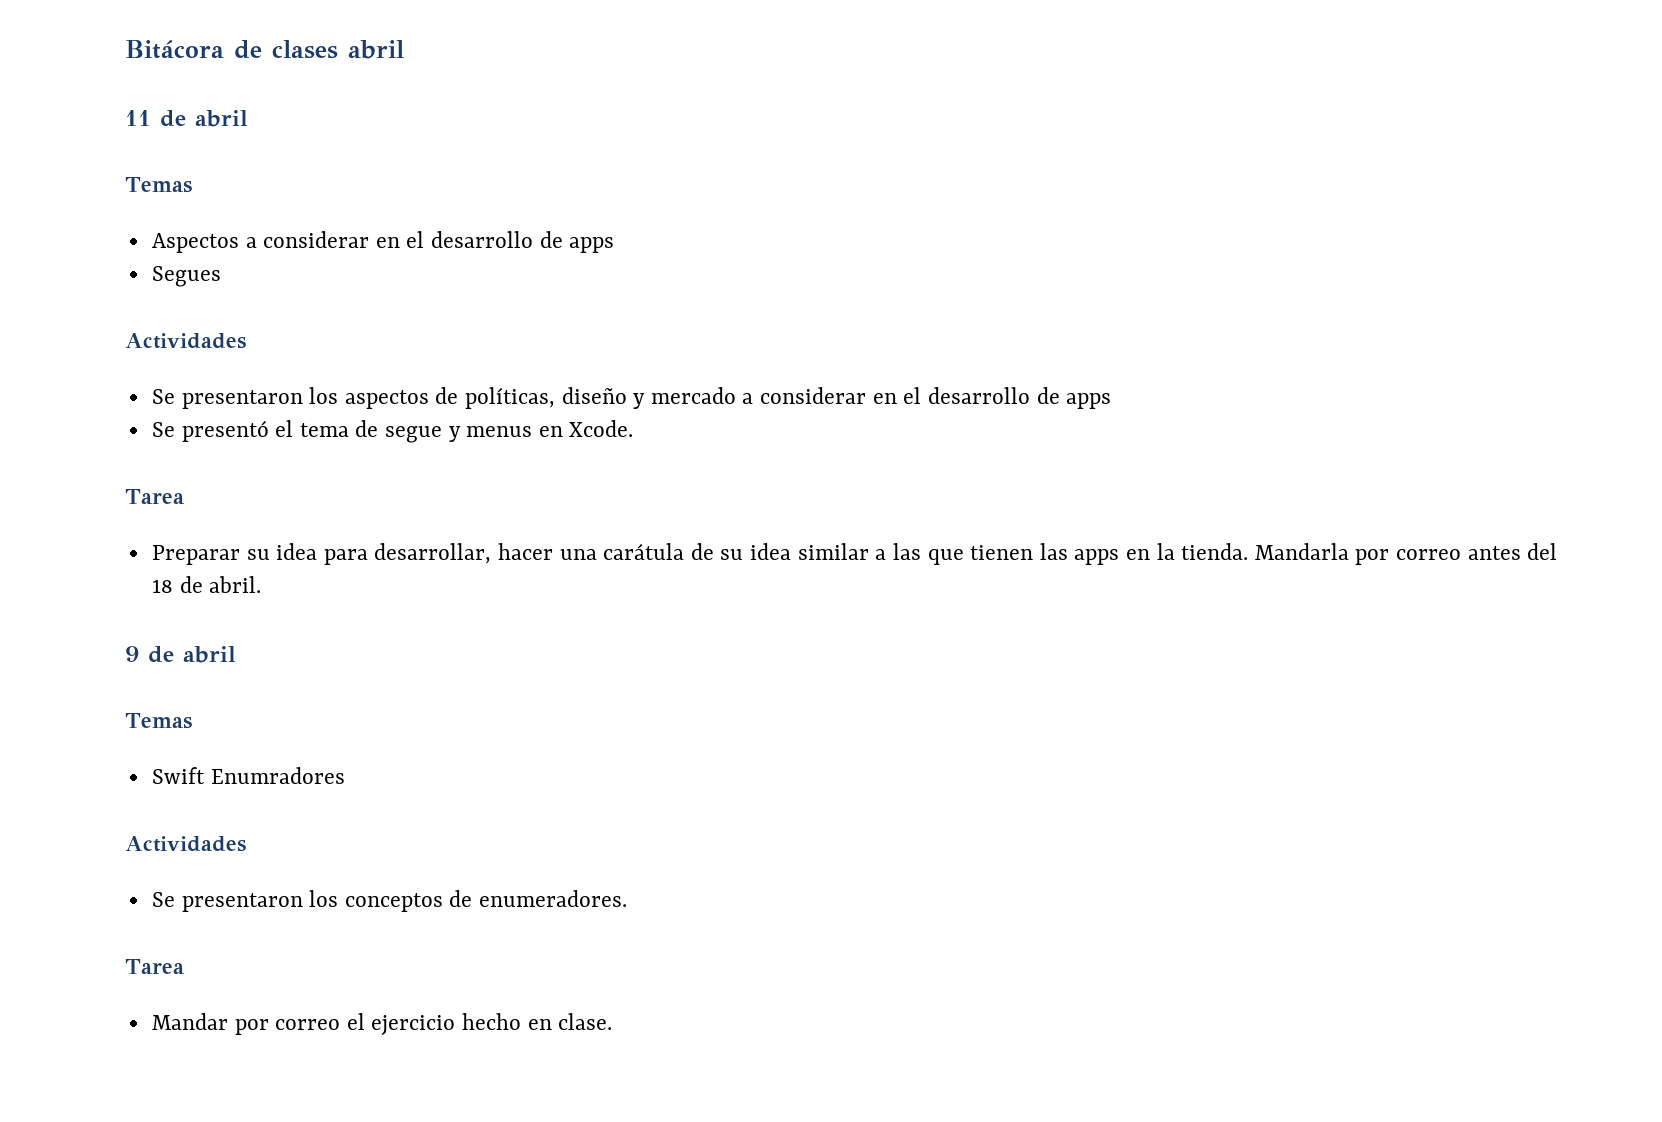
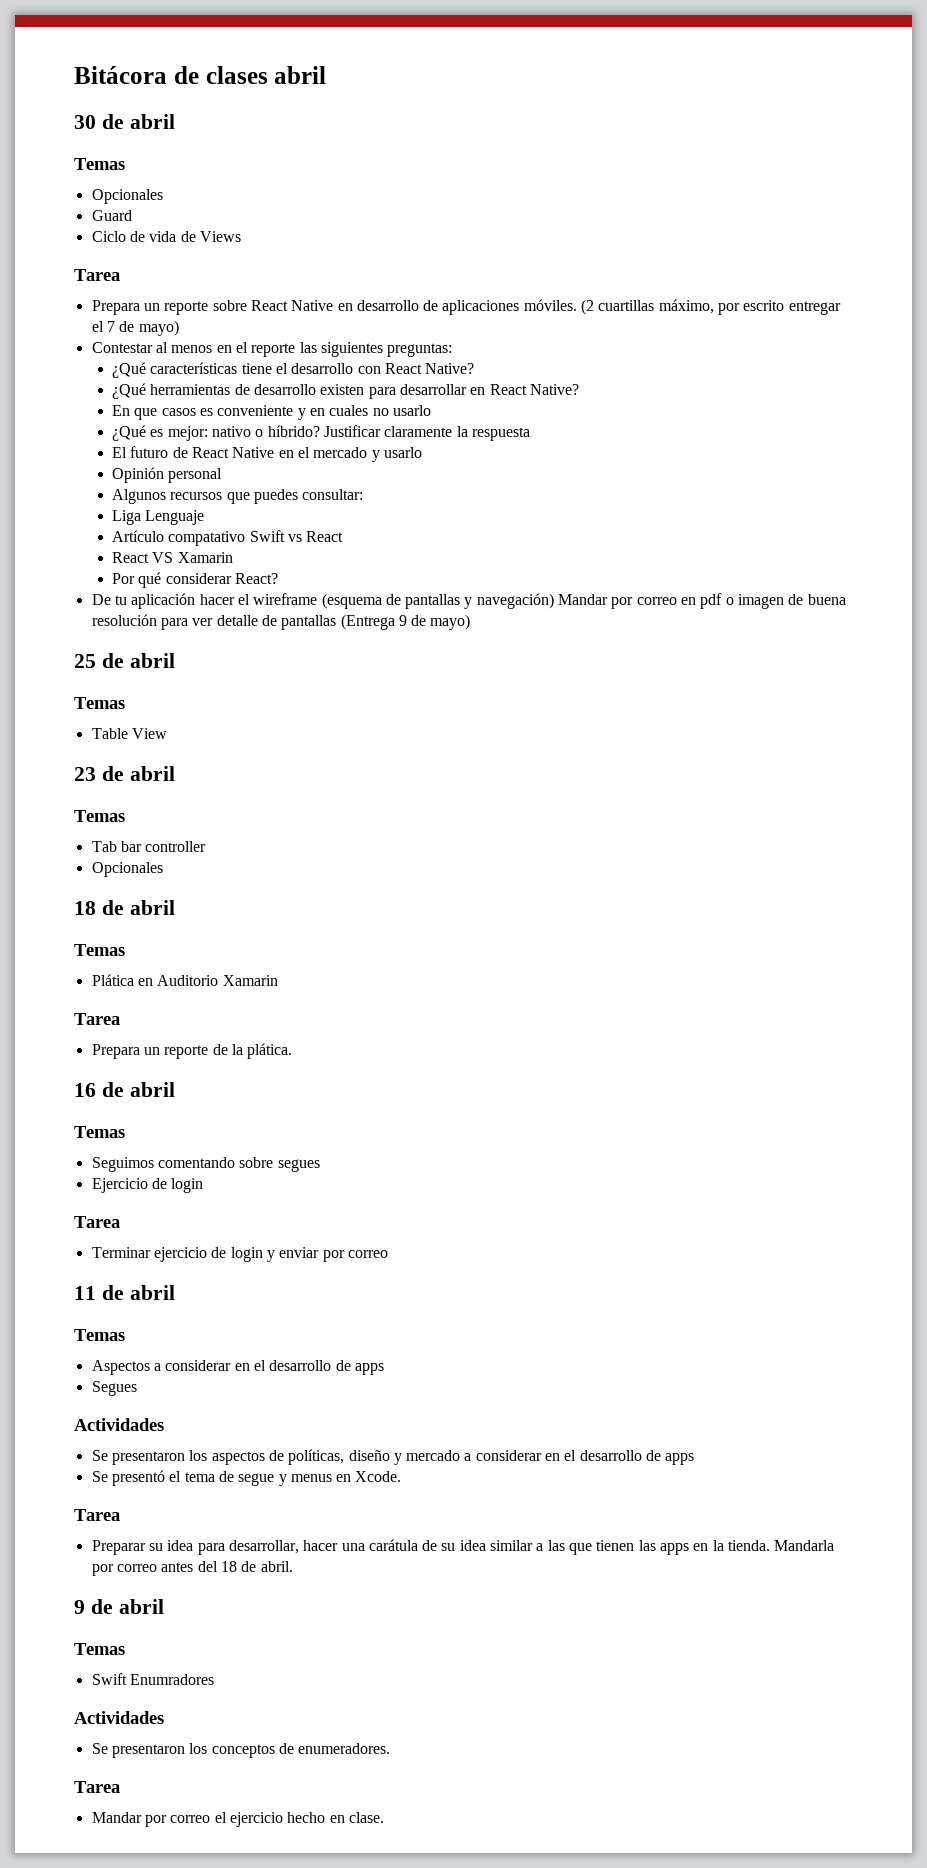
(404, 49) none -> [74,114,175,129] [74,158,125,170] [91,189,163,204] [91,210,132,221] [91,231,241,242] [74,269,120,281] [91,299,841,315] [91,320,179,336] [91,342,453,357] [111,362,475,378] [111,383,579,399] [111,405,431,420] [111,425,530,441] [111,446,422,462] [111,467,223,483] [111,489,364,504] [111,510,205,525] [111,530,344,546] [111,552,233,563] [111,572,278,588] [91,593,846,609] [91,614,471,630] [74,653,175,668] [74,697,125,709] [91,728,167,739] [74,766,175,781] [74,810,125,822] [91,841,207,852] [91,862,163,877] [74,900,175,915] [74,944,125,956] [91,974,278,986] [74,1013,120,1025] [91,1043,293,1059] [74,1082,175,1097] [74,1126,125,1138] [91,1157,320,1172] [91,1178,204,1193] [74,1216,120,1228] [91,1247,388,1262] // 30 de abril // Temas // Opcionales // Guard // Ciclo de vida de Views // Tarea // Prepara un reporte sobre React Native en desarrollo de aplicaciones móviles. (2 cuartillas máximo, por escrito entregar el 7 de mayo) // Contestar al menos en el reporte las siguientes preguntas: // ¿Qué características tiene el desarrollo con React Native? // ¿Qué herramientas de desarrollo existen para desarrollar en React Native? // En que casos es conveniente y en cuales no usarlo // ¿Qué es mejor: nativo o híbrido? Justificar claramente la respuesta // El futuro de React Native en el mercado y usarlo // Opinión personal // Algunos recursos que puedes consultar: // Liga Lenguaje // Artículo compatativo Swift vs React // React VS Xamarin // Por qué considerar React? // De tu aplicación hacer el wireframe (esquema de pantallas y navegación) Mandar por correo en pdf o imagen de buena resolución para ver detalle de pantallas (Entrega 9 de mayo) // 25 de abril // Temas // Table View // 23 de abril // Temas // Tab bar controller // Opcionales // 18 de abril // Temas // Plática en Auditorio Xamarin // Tarea // Prepara un reporte de la plática. // 16 de abril // Temas // Seguimos comentando sobre segues // Ejercicio de login // Tarea // Terminar ejercicio de login y enviar por correo

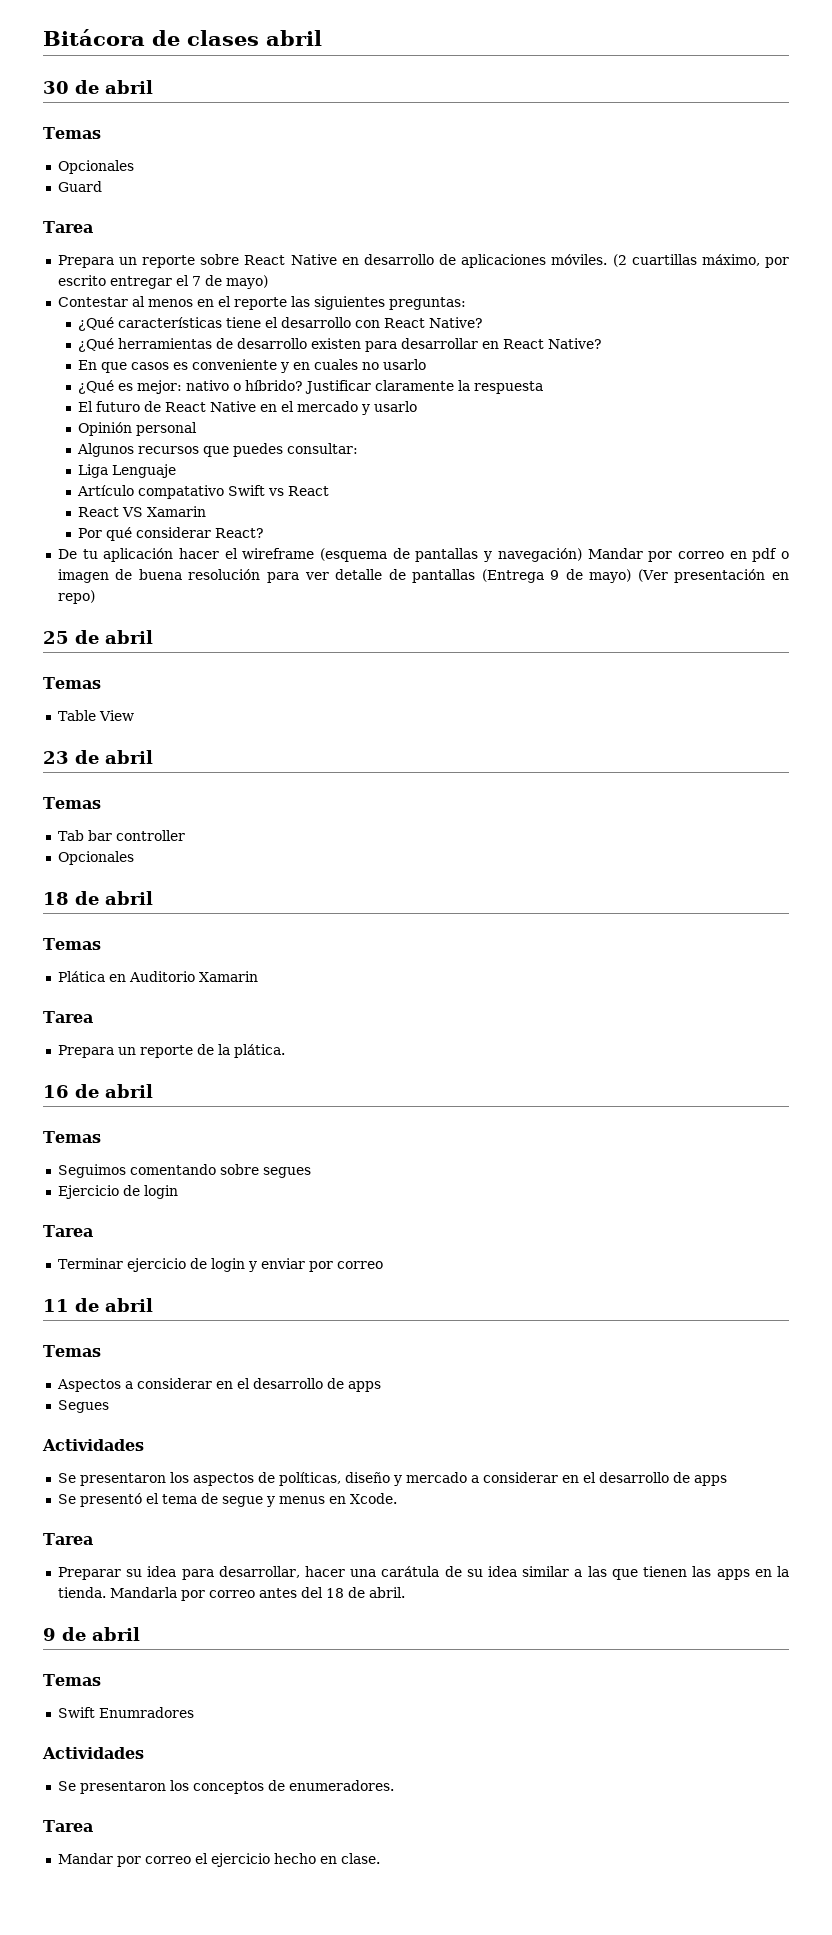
[91,231,241,242] // Ciclo de vida de Views -> (102, 186) none
(471, 622) none -> [637,569,789,583] [57,590,95,604] (Ver presentación en repo)

